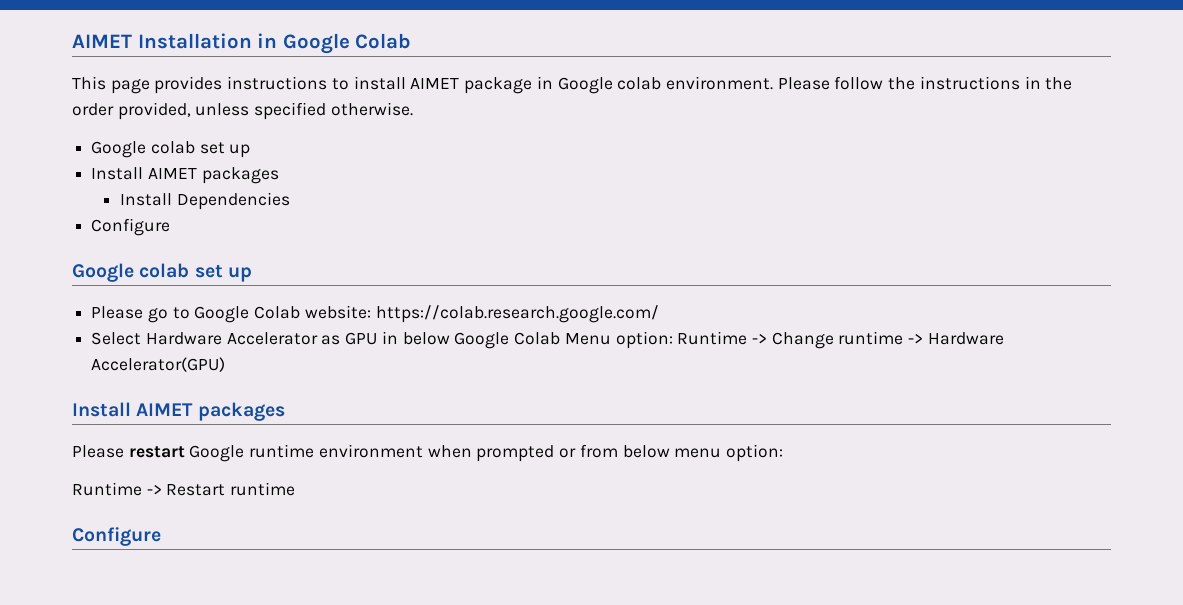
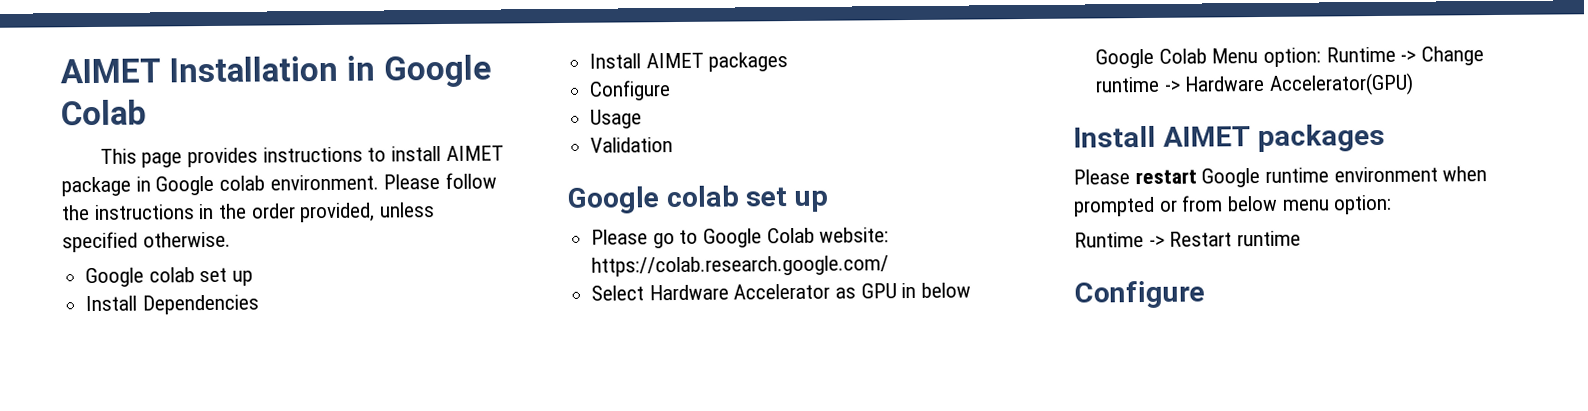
[91,167,279,184] [120,192,290,210] [91,218,171,236] // Install AIMET packages // Install Dependencies // Configure -> [85,294,259,315] [589,52,789,72] [589,80,672,101] [590,109,643,129] [590,137,674,153] // Install Dependencies // Install AIMET packages // Configure // Usage // Validation

